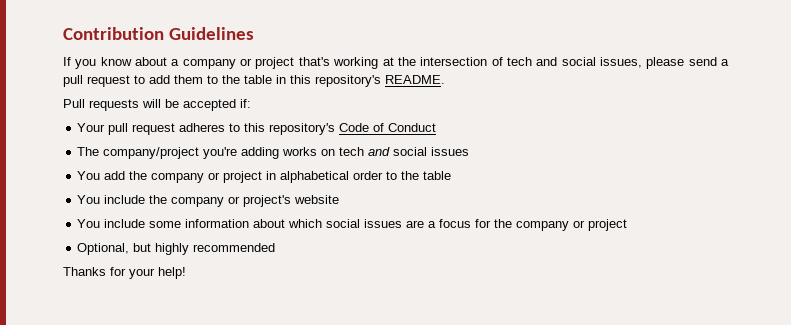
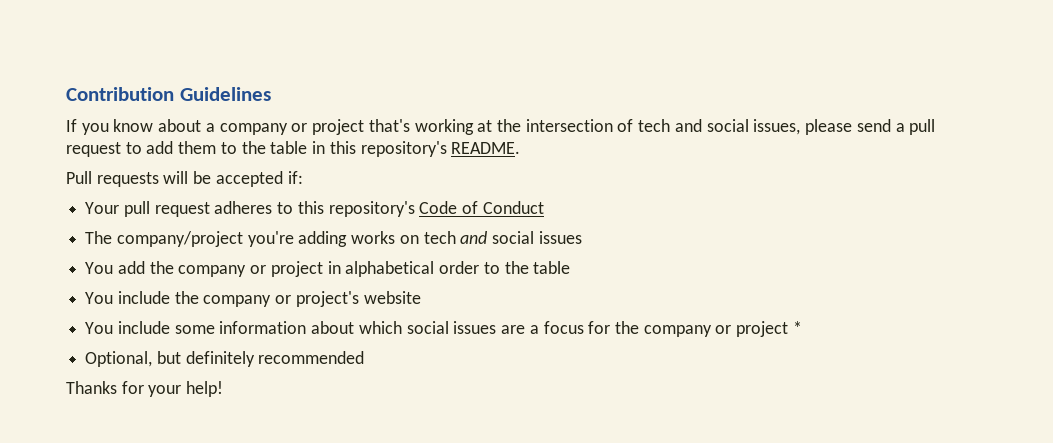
(628, 225) none -> [792,321,802,334] *
[155,243,190,255] highly -> [185,351,255,367] definitely

